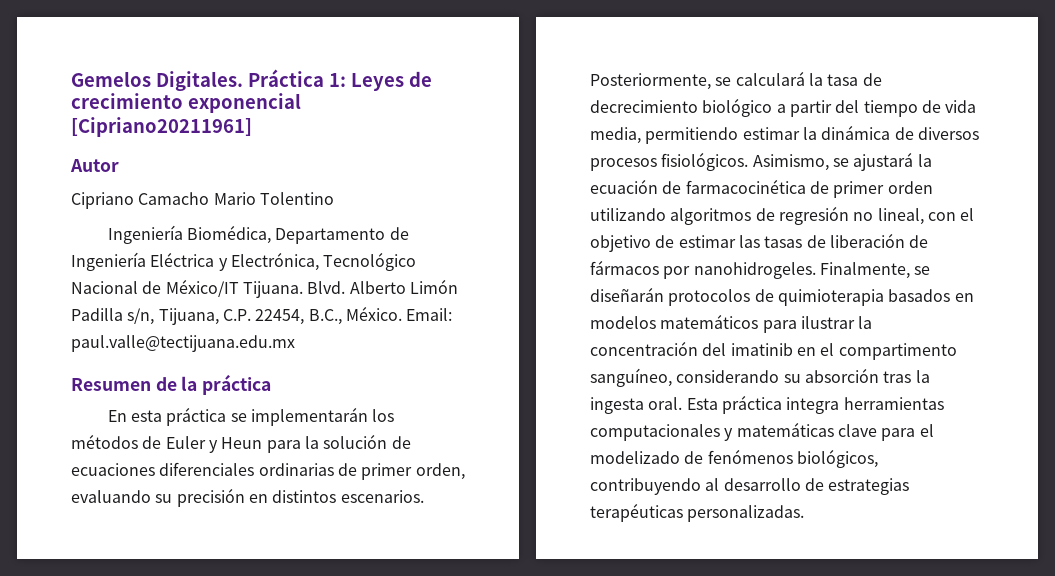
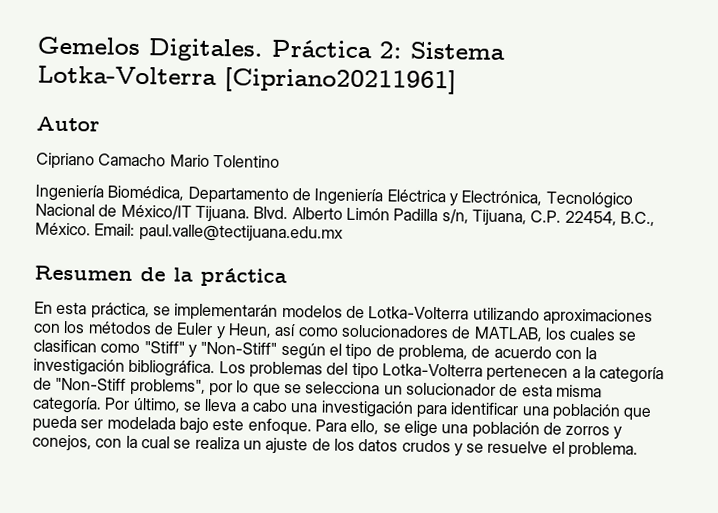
[328,71,432,91] [71,93,301,113] 1: Leyes de crecimiento exponencial -> [379,41,505,60] [37,65,217,86] 2: Sistema Lotka-Volterra
[166,407,227,426] práctica -> [90,302,150,320] práctica,
(369, 416) none -> [281,304,653,326] [33,323,61,333] modelos de Lotka-Volterra utilizando aproximaciones con
[221,434,411,453] [71,462,465,480] [71,488,424,507] [590,71,882,90] [590,98,977,117] [590,125,979,144] [590,152,932,171] [590,179,933,198] [590,206,975,225] [590,233,929,252] [590,260,931,279] [590,287,974,306] [590,314,873,333] [590,341,957,360] [590,368,930,387] [590,395,944,414] [590,422,934,441] [590,449,878,468] [590,478,910,495] [590,503,805,522] Heun para la solución de ecuaciones diferenciales ordinarias de primer orden, evaluando su precisión en distintos escenarios. Posteriormente, se calculará la tasa de decrecimiento biológico a partir del tiempo de vida media, permitiendo estimar la dinámica de diversos procesos fisiológicos. Asimismo, se ajustará la ecuación de farmacocinética de primer orden utilizando algoritmos de regresión no lineal, con el objetivo de estimar las tasas de liberación de fármacos por nanohidrogeles. Finalmente, se diseñarán protocolos de quimioterapia basados en modelos matemáticos para ilustrar la concentración del imatinib en el compartimento sanguíneo, considerando su absorción tras la ingesta oral. Esta práctica integra herramientas computacionales y matemáticas clave para el modelizado de fenómenos biológicos, contribuyendo al desarrollo de estrategias terapéuticas personalizadas. -> [227,323,638,342] [33,339,598,362] [33,358,665,384] [33,377,602,398] [32,396,652,422] [32,415,623,440] [32,434,639,459] Heun, así como solucionadores de MATLAB, los cuales se clasifican como "Stiff" y "Non-Stiff" según el tipo de problema, de acuerdo con la investigación bibliográfica. Los problemas del tipo Lotka-Volterra pertenecen a la categoría de "Non-Stiff problems", por lo que se selecciona un solucionador de esta misma categoría. Por último, se lleva a cabo una investigación para identificar una población que pueda ser modelada bajo este enfoque. Para ello, se elige una población de zorros y conejos, con la cual se realiza un ajuste de los datos crudos y se resuelve el problema.

